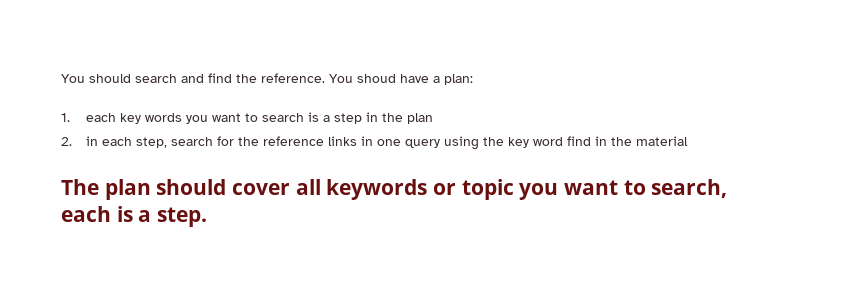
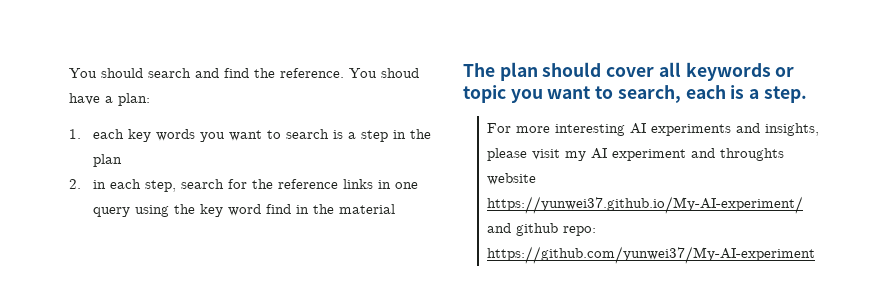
(208, 217) none -> [486,123,819,136] [486,148,784,161] [486,173,536,185] [486,196,803,214] [486,223,596,236] [486,246,815,264] // For more interesting AI experiments and insights, please visit my AI experiment and throughts website https://yunwei37.github.io/My-AI-experiment/ and github repo: https://github.com/yunwei37/My-AI-experiment

